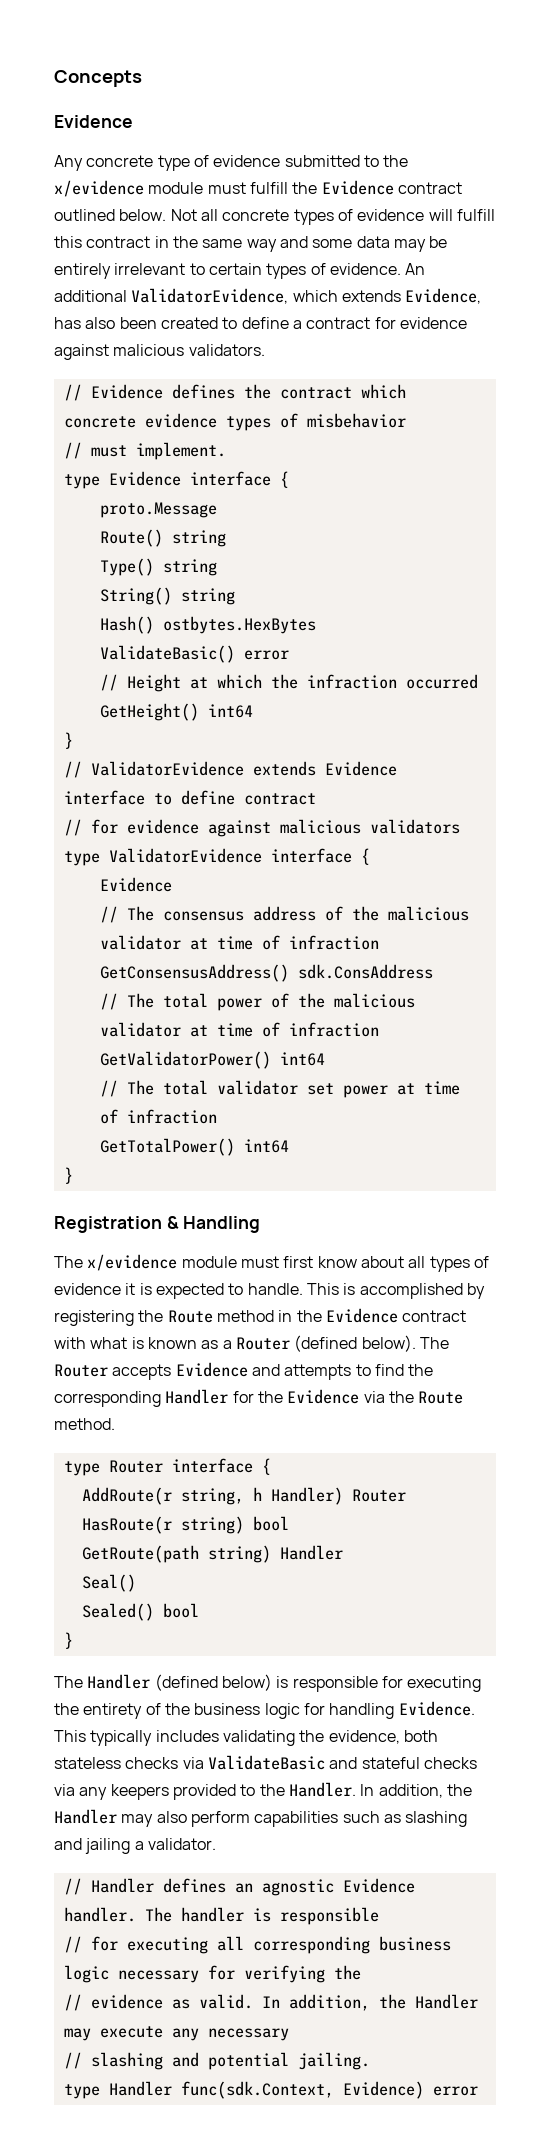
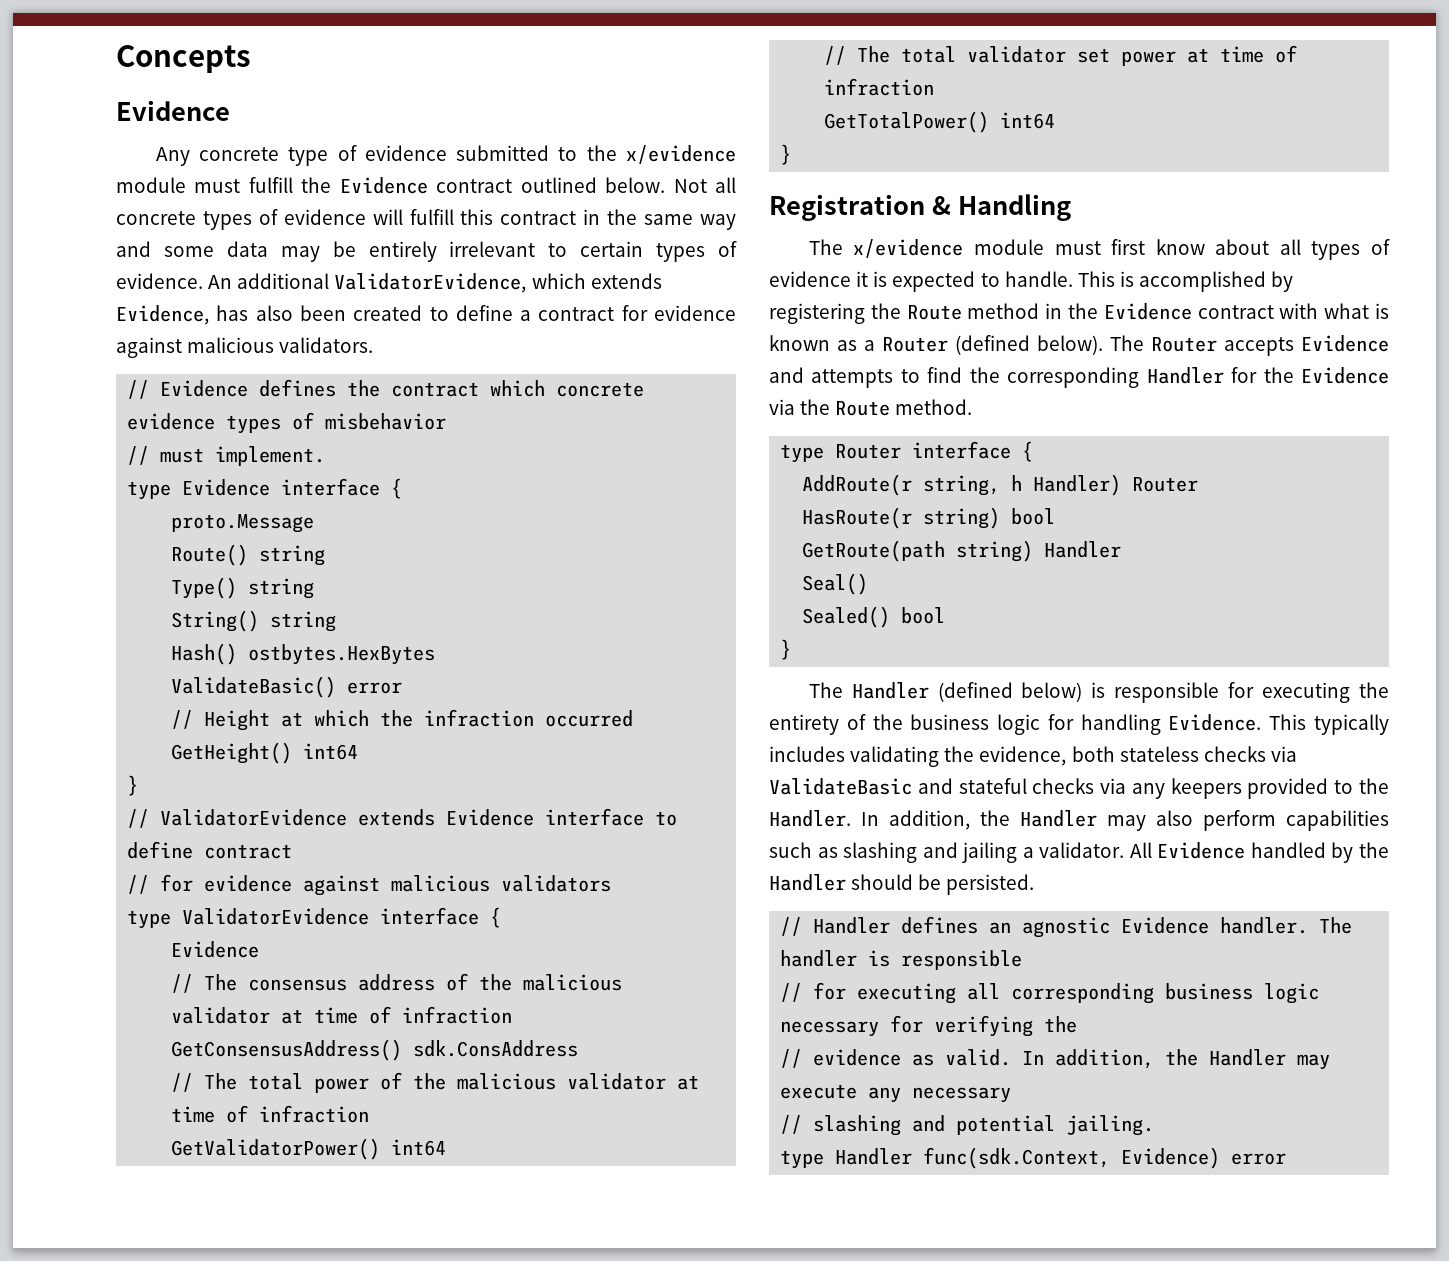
(216, 1844) none -> [1129,842,1389,863] [769,874,1035,895] All Evidence handled by the Handler should be persisted.

